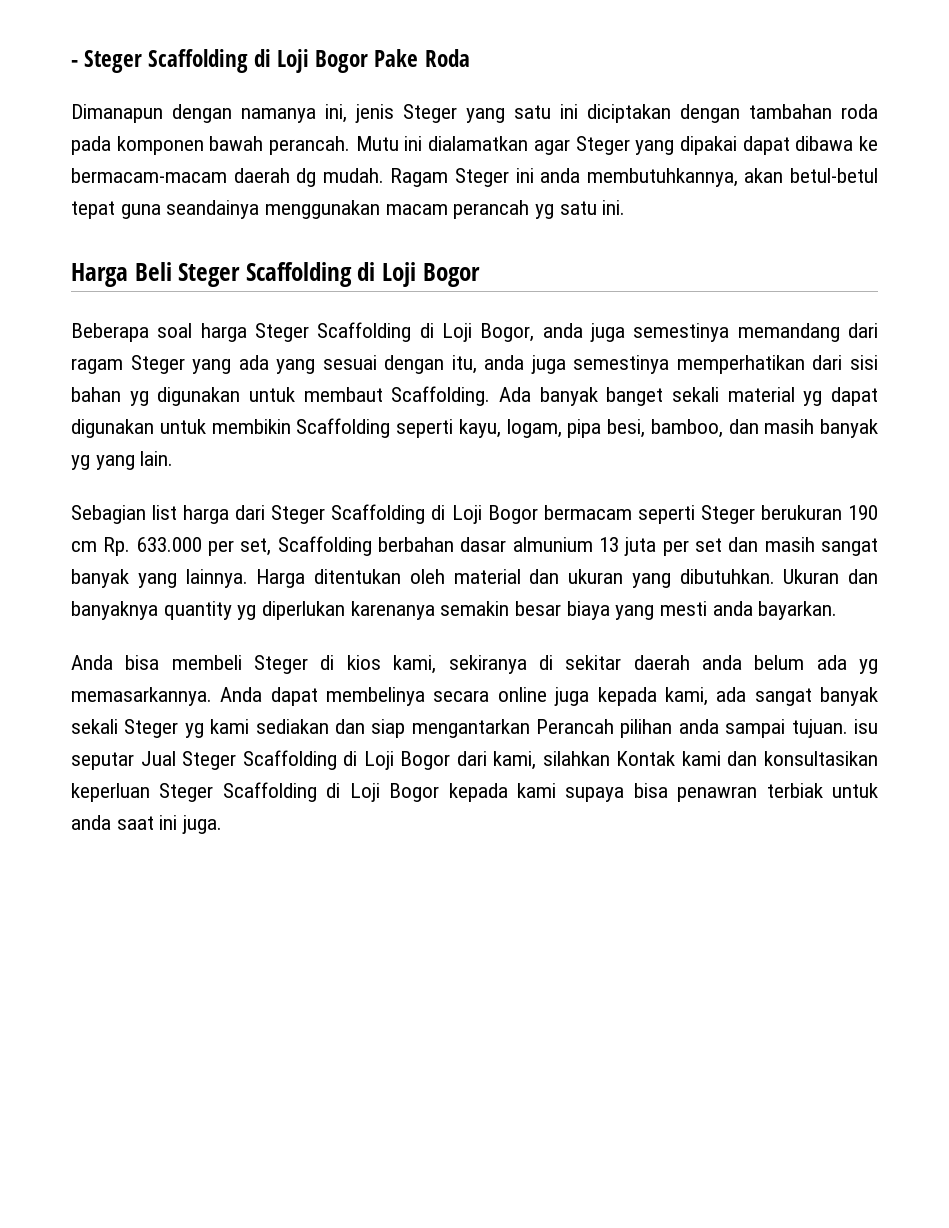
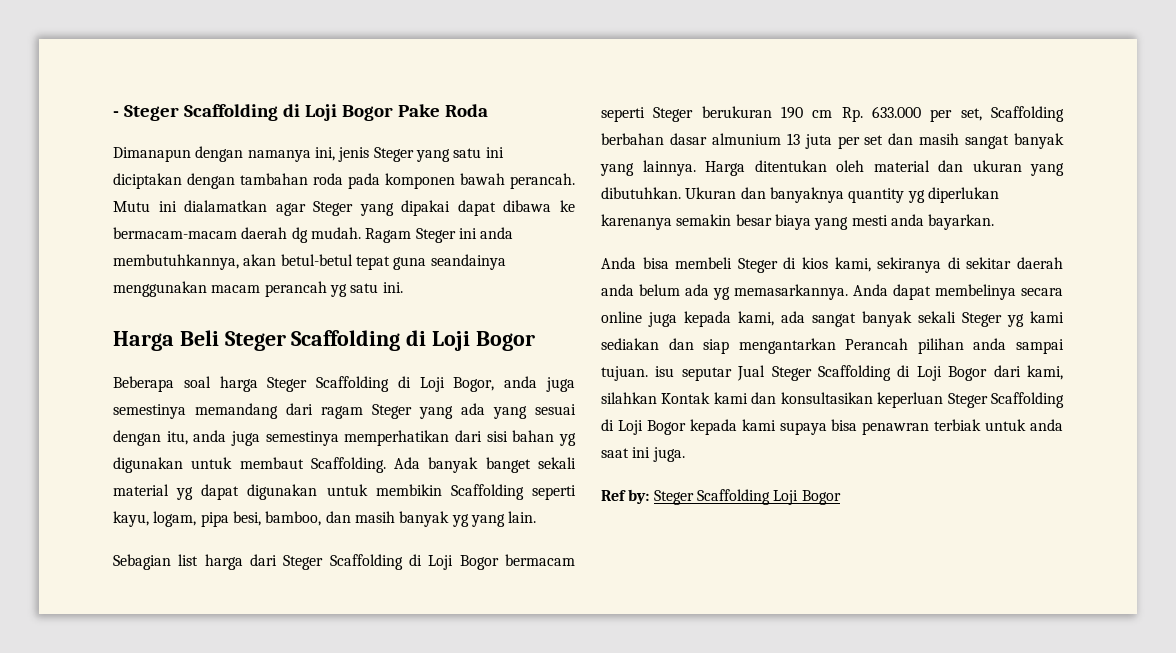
(223, 824) none -> [601,489,841,505] // Ref by: Steger Scaffolding Loji Bogor

